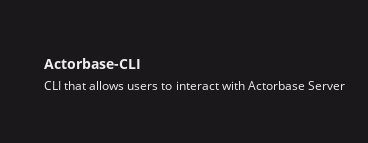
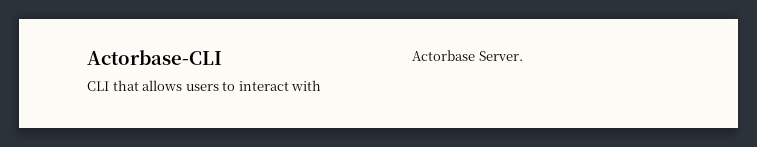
[307,81,345,90] Server -> [478,51,523,61] Server.

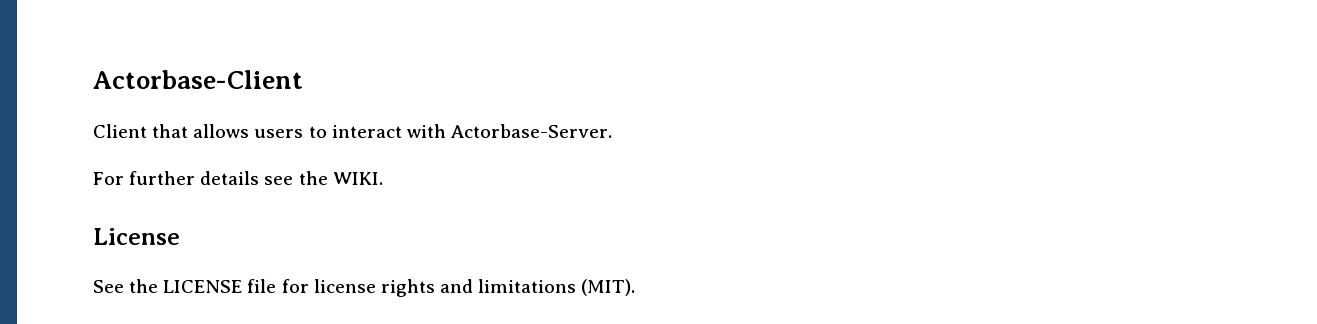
[87,50,222,65] [87,81,109,91] Actorbase-CLI // CLI -> [93,70,303,89] [93,124,147,138] Actorbase-Client // Client
[412,50,523,61] Actorbase Server. -> [450,124,612,138] [93,171,383,185] [93,228,180,245] [93,279,636,297] Actorbase-Server. // For further details see the WIKI. // License // See the LICENSE file for license rights and limitations (MIT).

